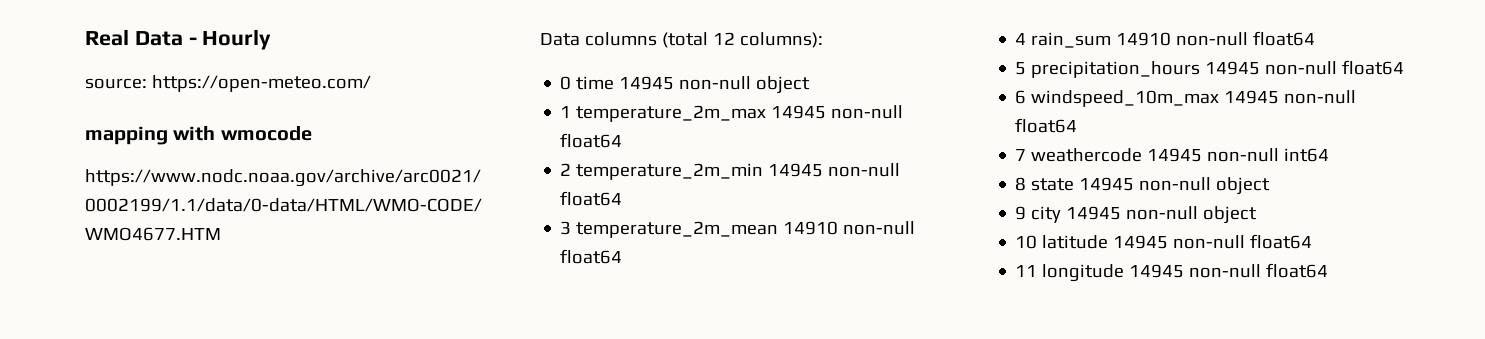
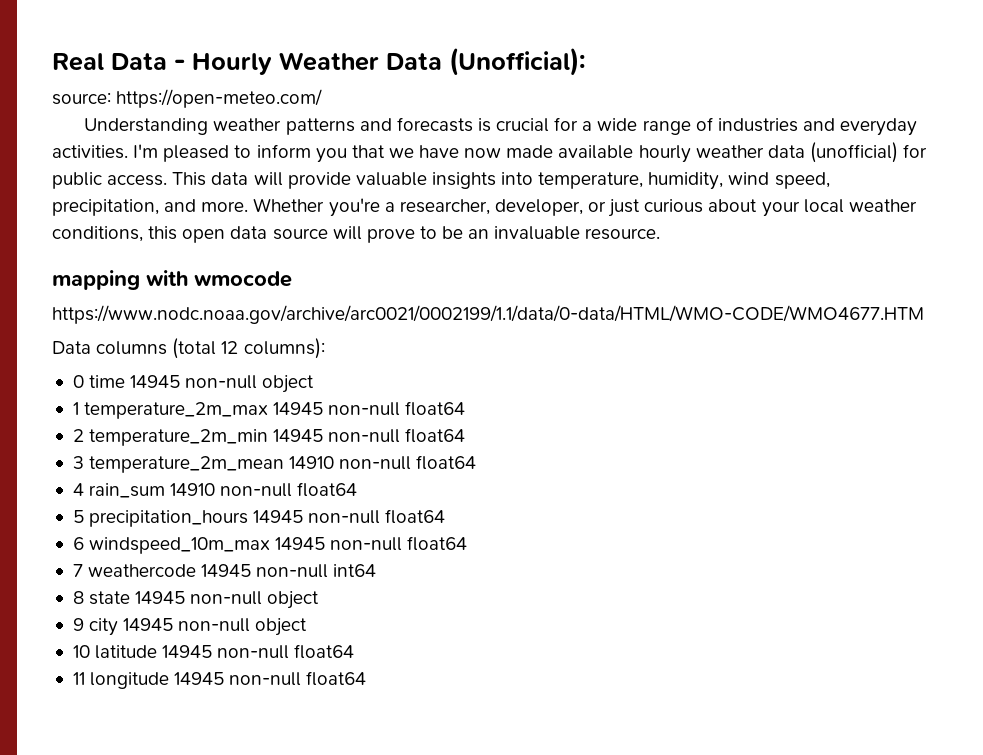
(272, 39) none -> [279,47,586,76] Weather Data (Unofficial):
(371, 83) none -> [84,117,918,136] [52,142,928,163] [52,172,830,190] [52,198,917,217] [52,226,661,243] // Understanding weather patterns and forecasts is crucial for a wide range of industries and everyday activities. I'm pleased to inform you that we have now made available hourly weather data (unofficial) for public access. This data will provide valuable insights into temperature, humidity, wind speed, precipitation, and more. Whether you're a researcher, developer, or just curious about your local weather conditions, this open data source will prove to be an invaluable resource.

